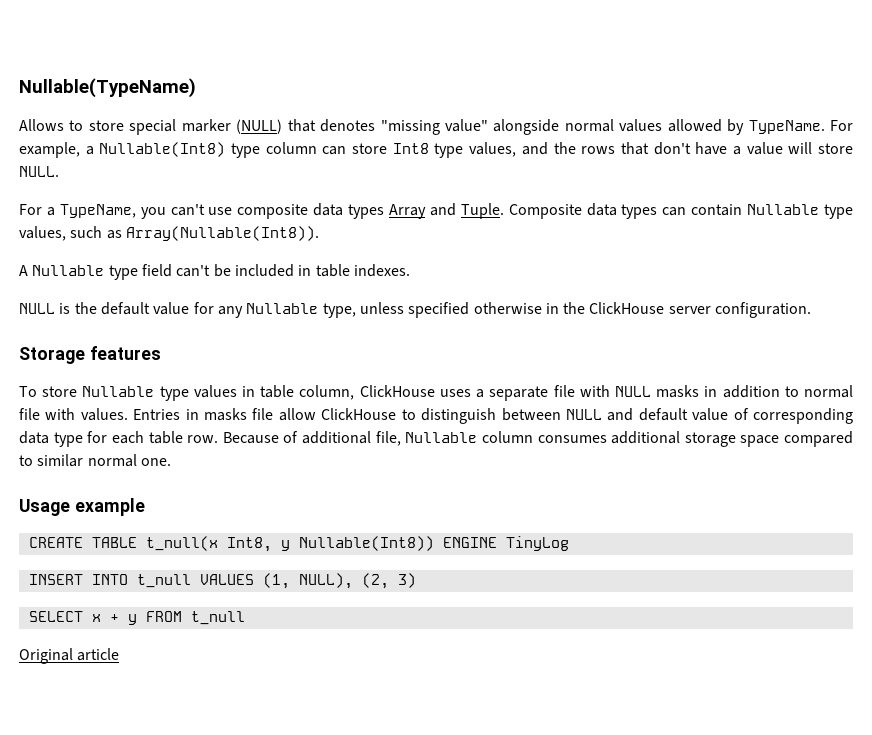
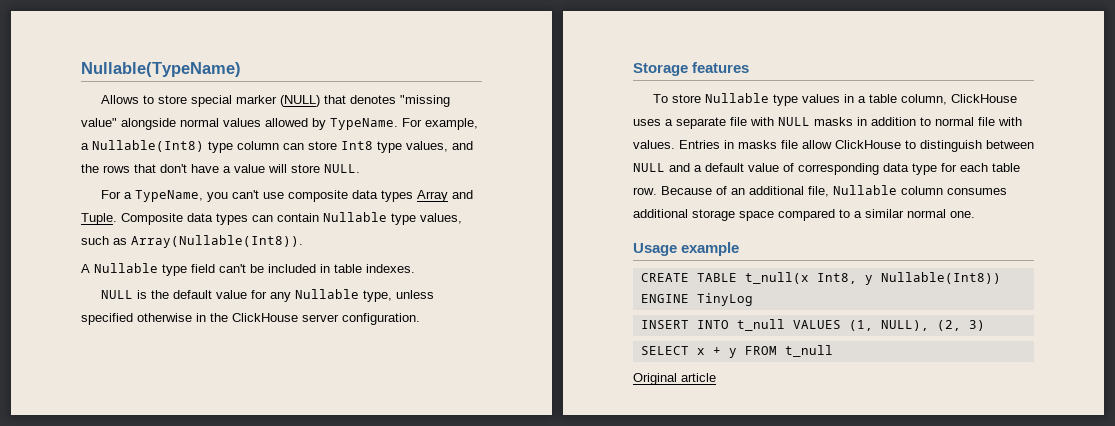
(256, 391) none -> [858,96,867,103] a
(634, 414) none -> [694,165,702,172] a
(299, 437) none -> [731,188,745,195] an
(33, 460) none -> [854,211,862,218] a

